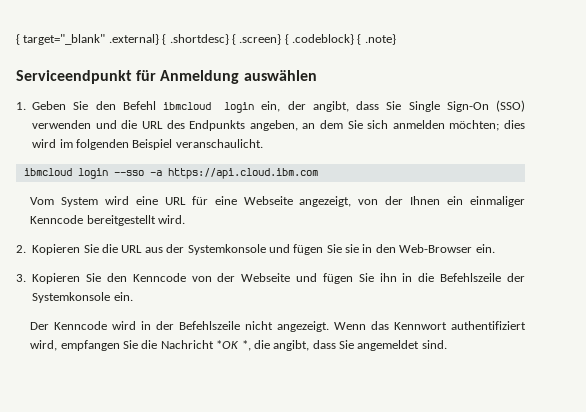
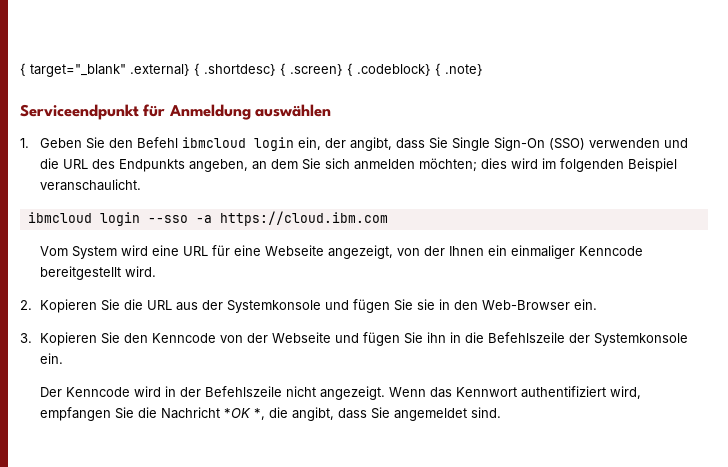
[167,168,318,179] https://api.cloud.ibm.com -> [219,211,388,226] https://cloud.ibm.com

